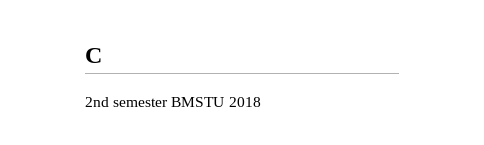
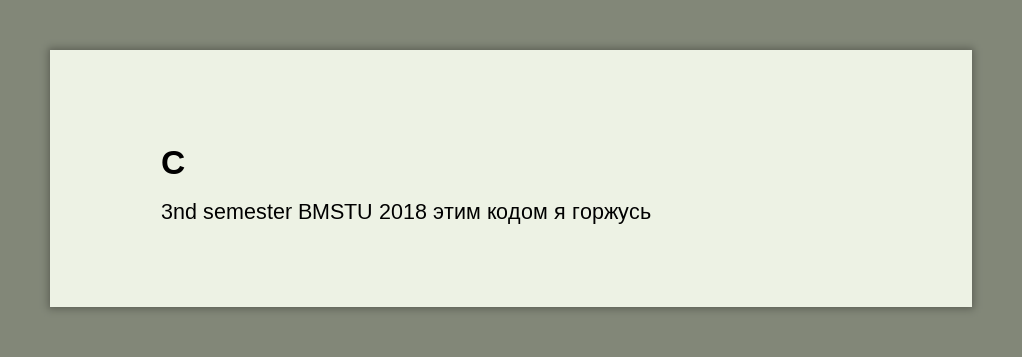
[85,97,109,107] 2nd -> [161,203,197,219] 3nd
(261, 102) none -> [433,207,651,224] этим кодом я горжусь

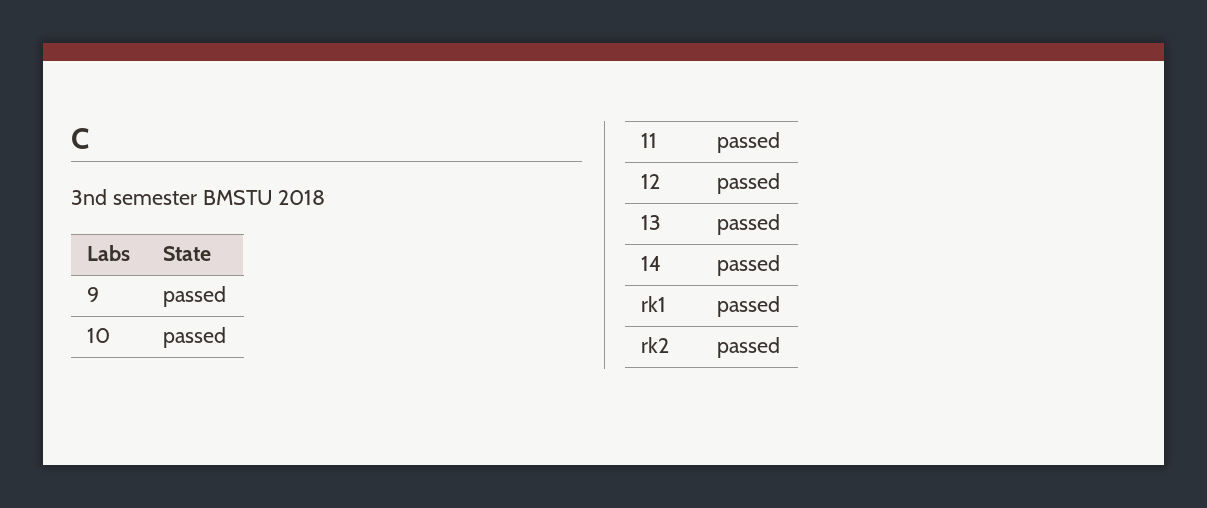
[433,207,651,224] этим кодом я горжусь -> [87,245,131,261] [163,246,212,261] [87,287,100,302] [163,286,227,307] [87,328,111,343] [163,327,227,348] [641,133,658,148] [717,132,781,153] [641,174,661,189] [717,173,781,194] [641,215,662,230] [717,214,781,235] [641,256,662,271] [717,255,781,276] [641,296,667,312] [717,296,781,317] [641,337,670,353] [717,337,781,358] // Labs | State // 9 | passed // 10 | passed // 11 | passed // 12 | passed // 13 | passed // 14 | passed // rk1 | passed // rk2 | passed

